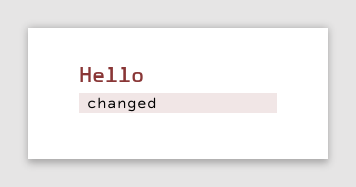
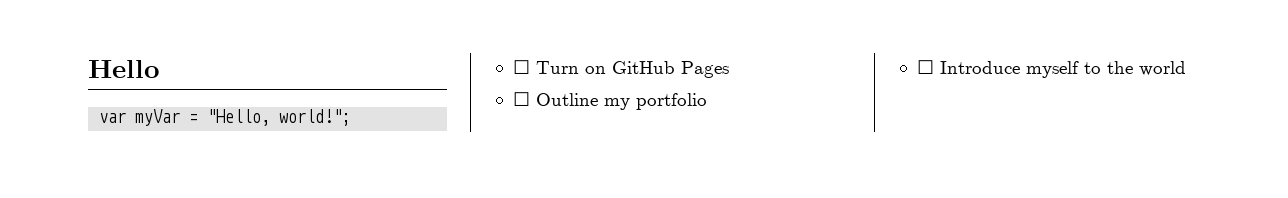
[86,97,157,112] changed -> [99,109,352,126] [512,60,729,78] [512,92,707,110] [916,60,1186,78] var myVar = "Hello, world!"; // ☐ Turn on GitHub Pages // ☐ Outline my portfolio // ☐ Introduce myself to the world

